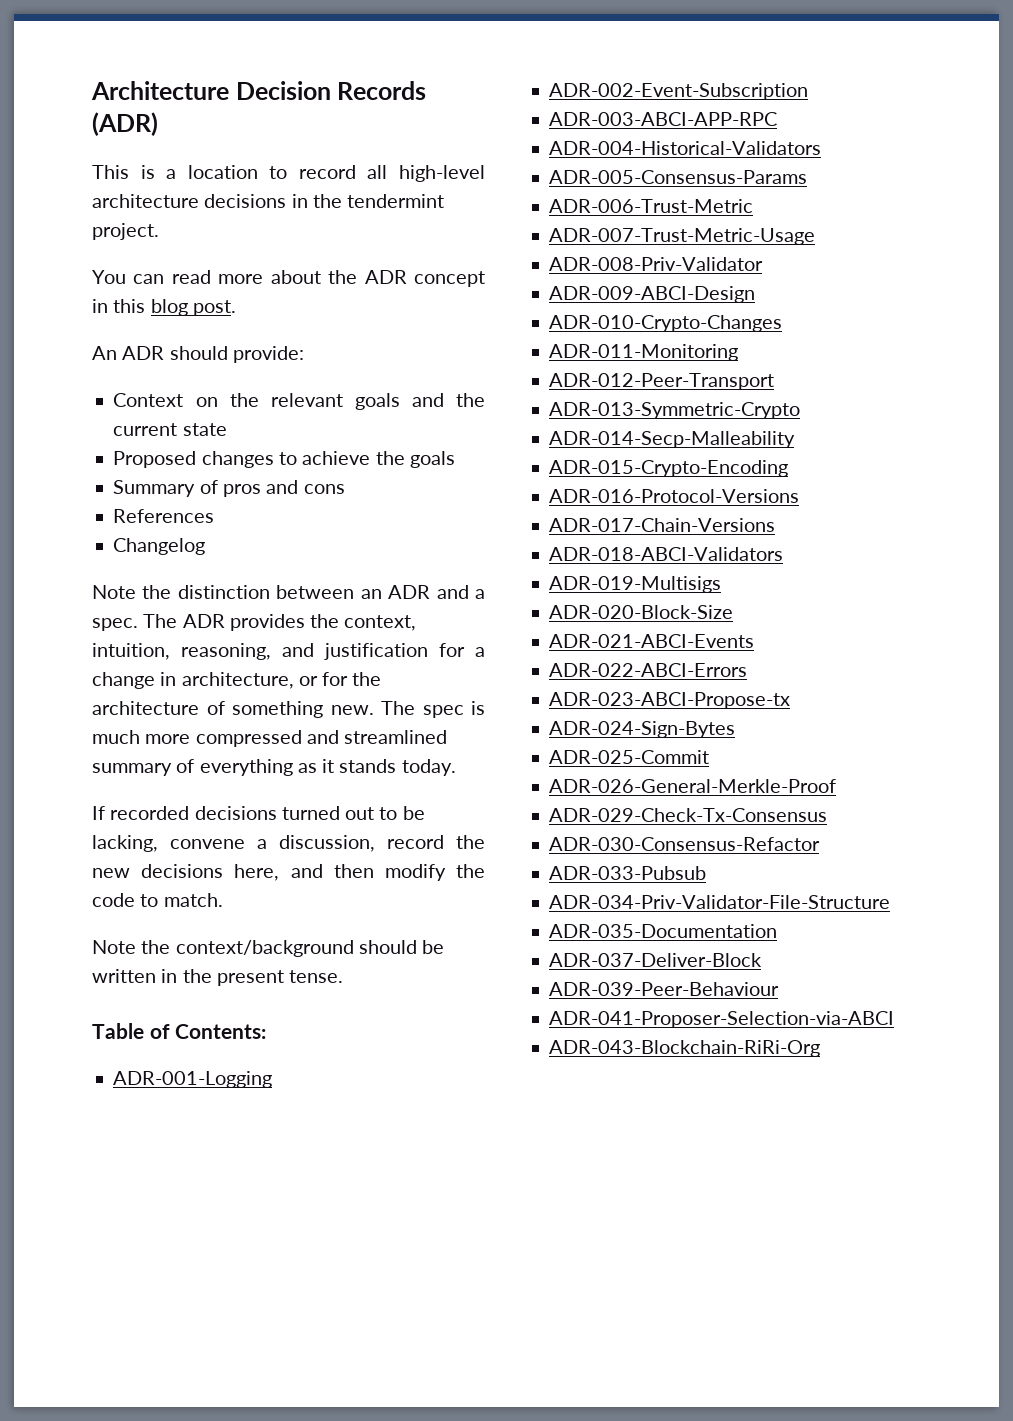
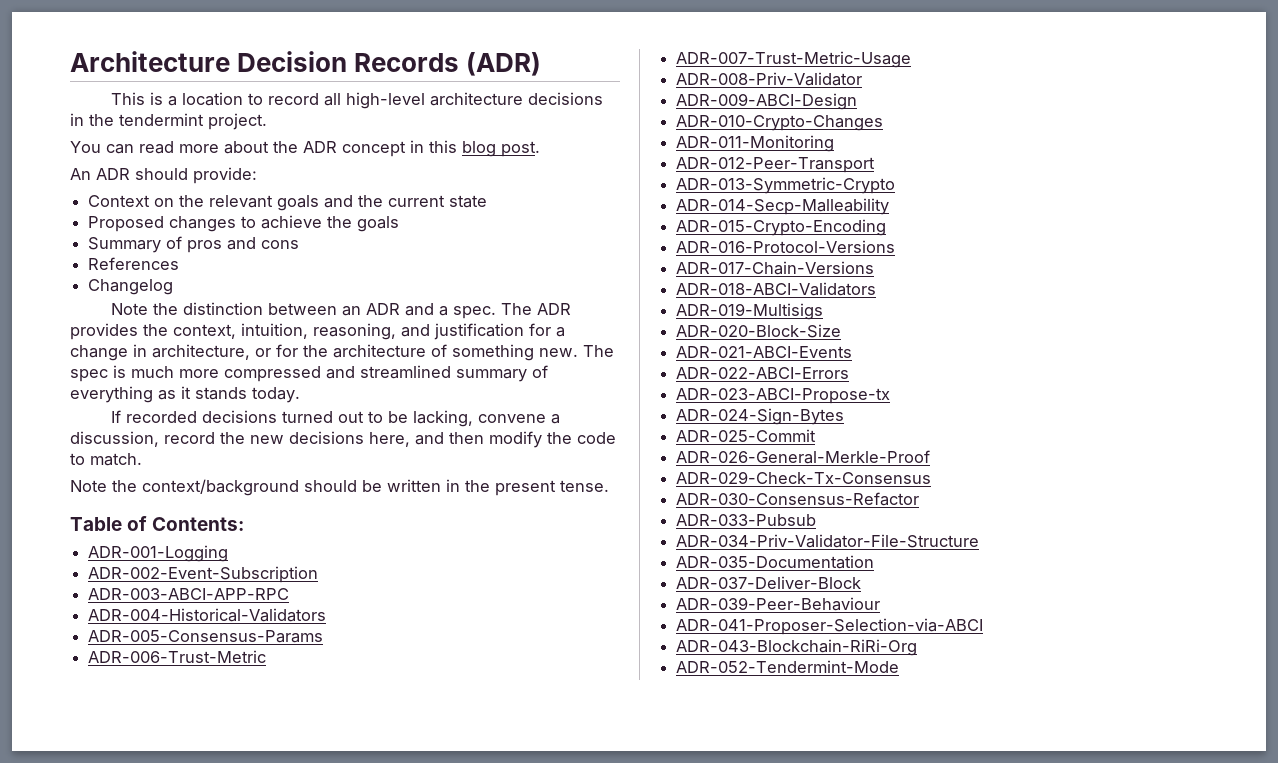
(821, 1048) none -> [676,660,900,673] // ADR-052-Tendermint-Mode

